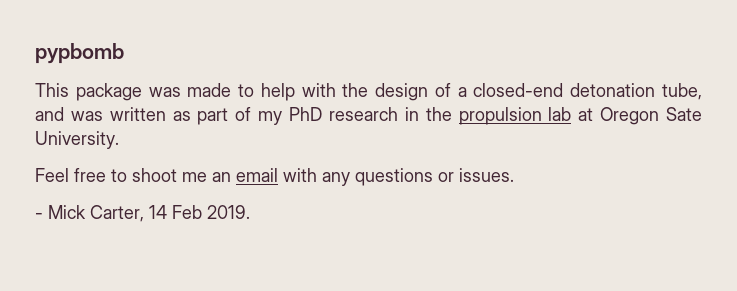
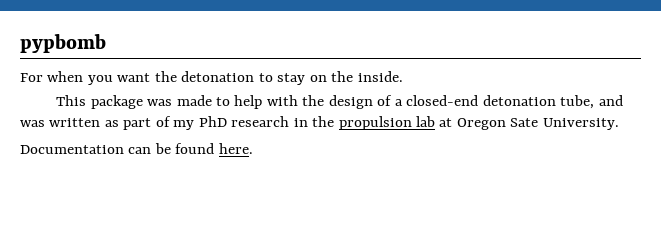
(124, 53) none -> [20,71,403,85] // For when you want the detonation to stay on the inside.
[35,168,514,186] [35,205,250,222] Feel free to shoot me an email with any questions or issues. // - Mick Carter, 14 Feb 2019. -> [20,143,253,154] Documentation can be found here.

